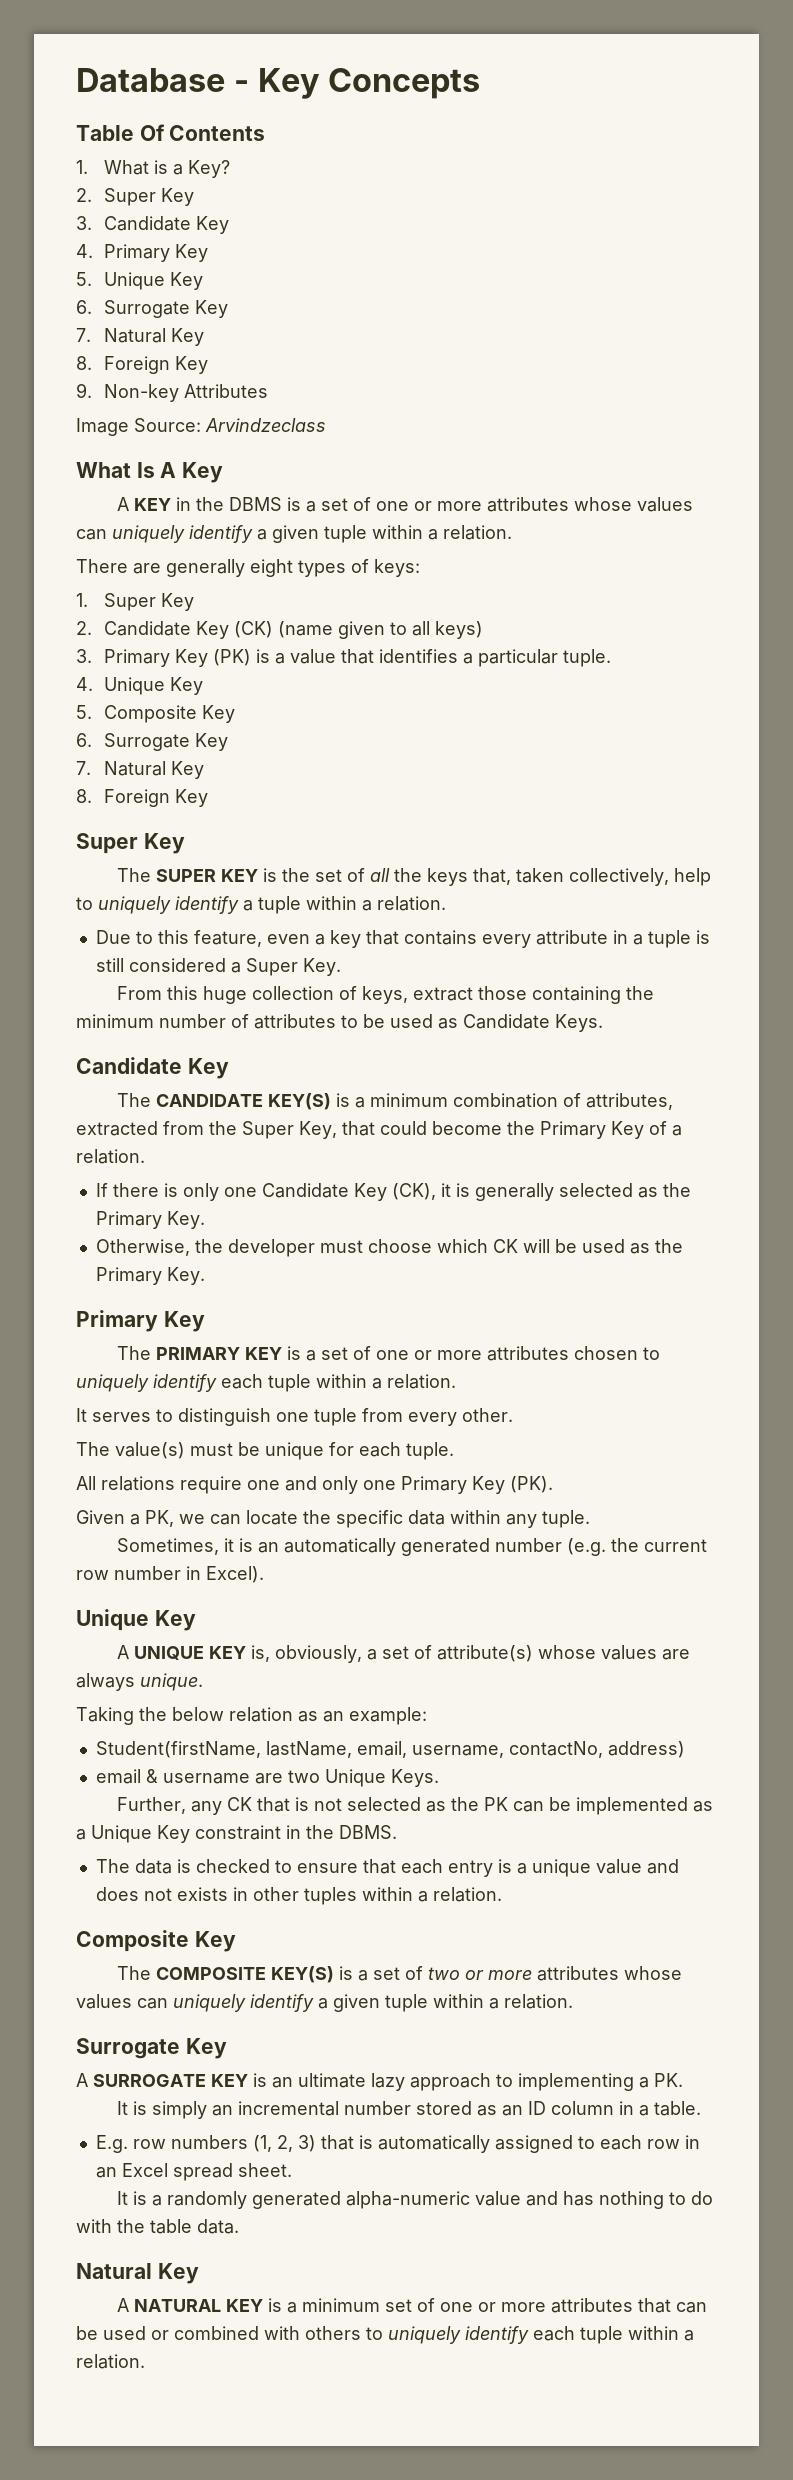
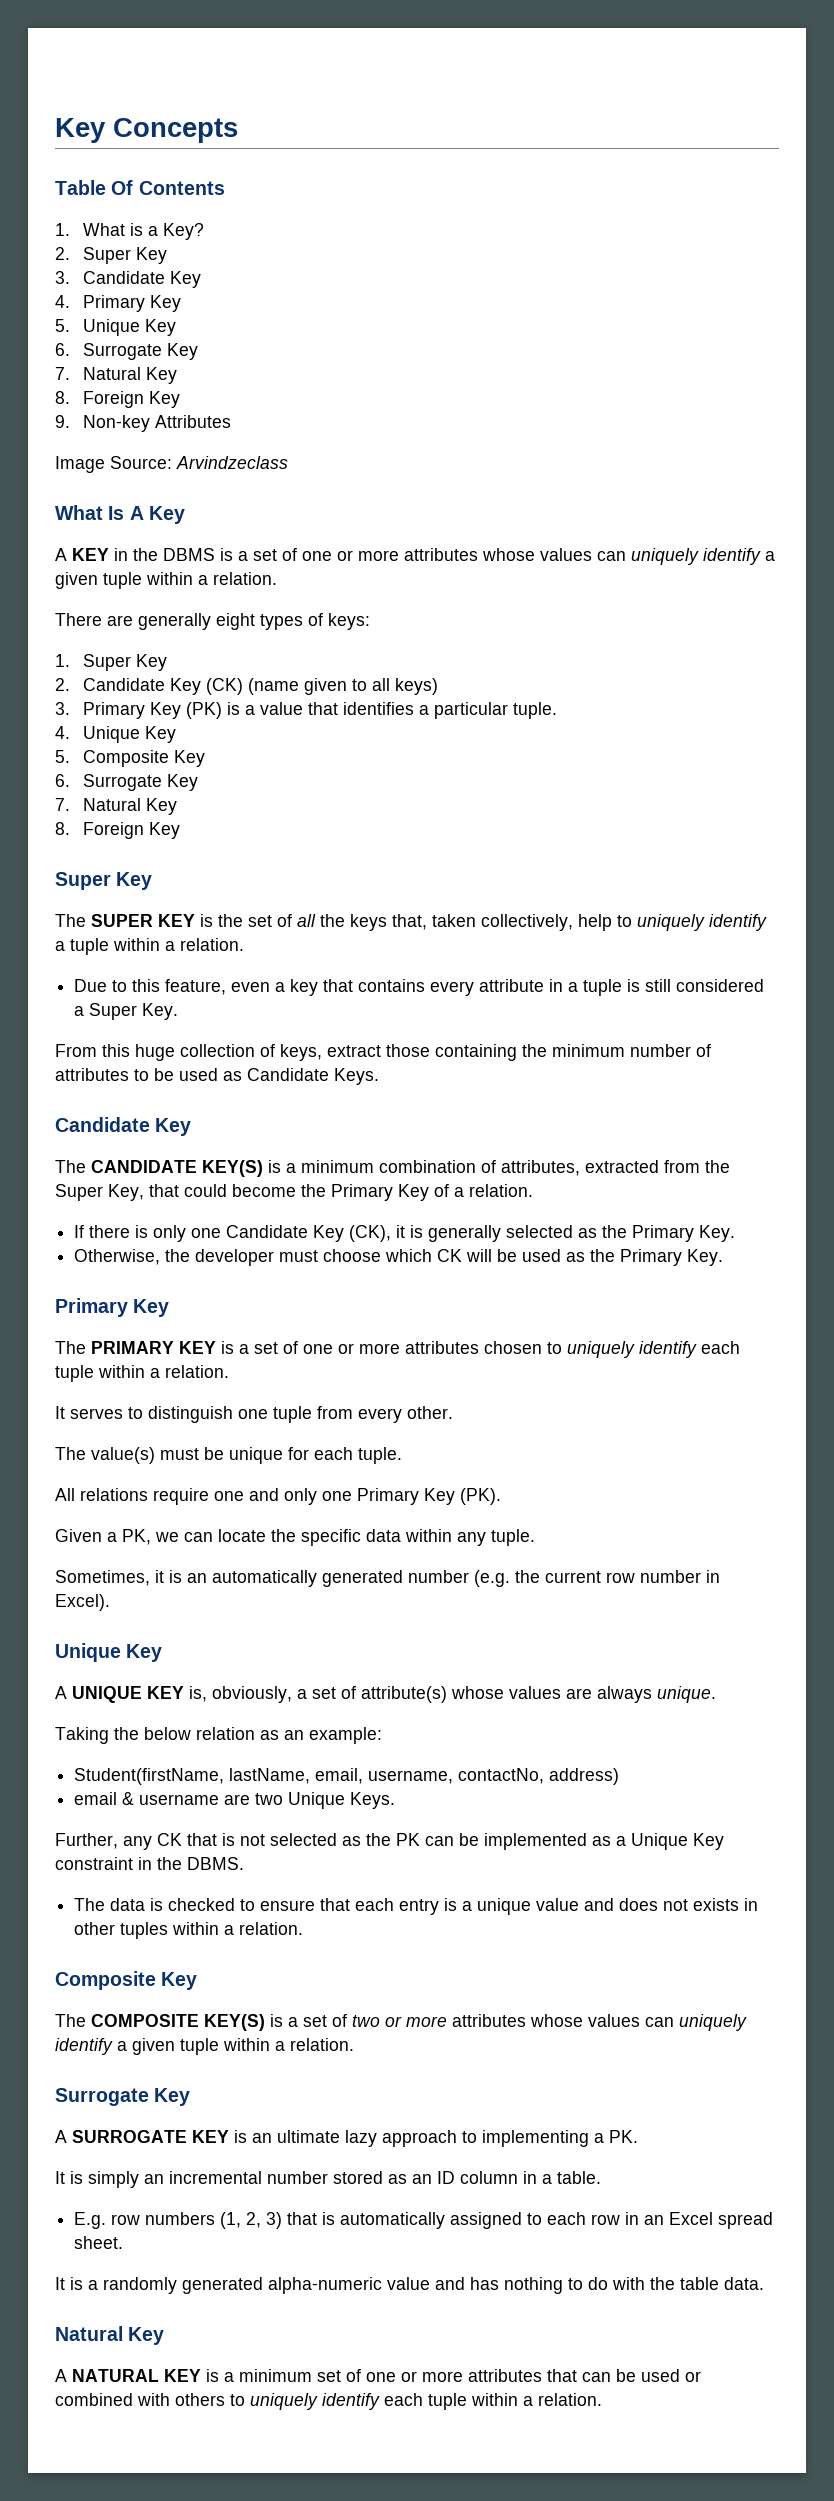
[76,68,249,92] Database - -> (55, 130) none

